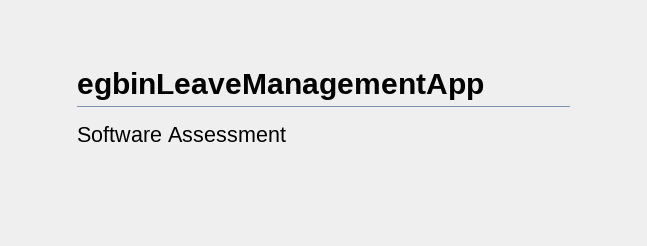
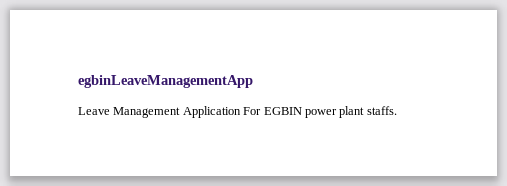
[77,126,286,142] Software Assessment -> [78,106,397,118] Leave Management Application For EGBIN power plant staffs.

